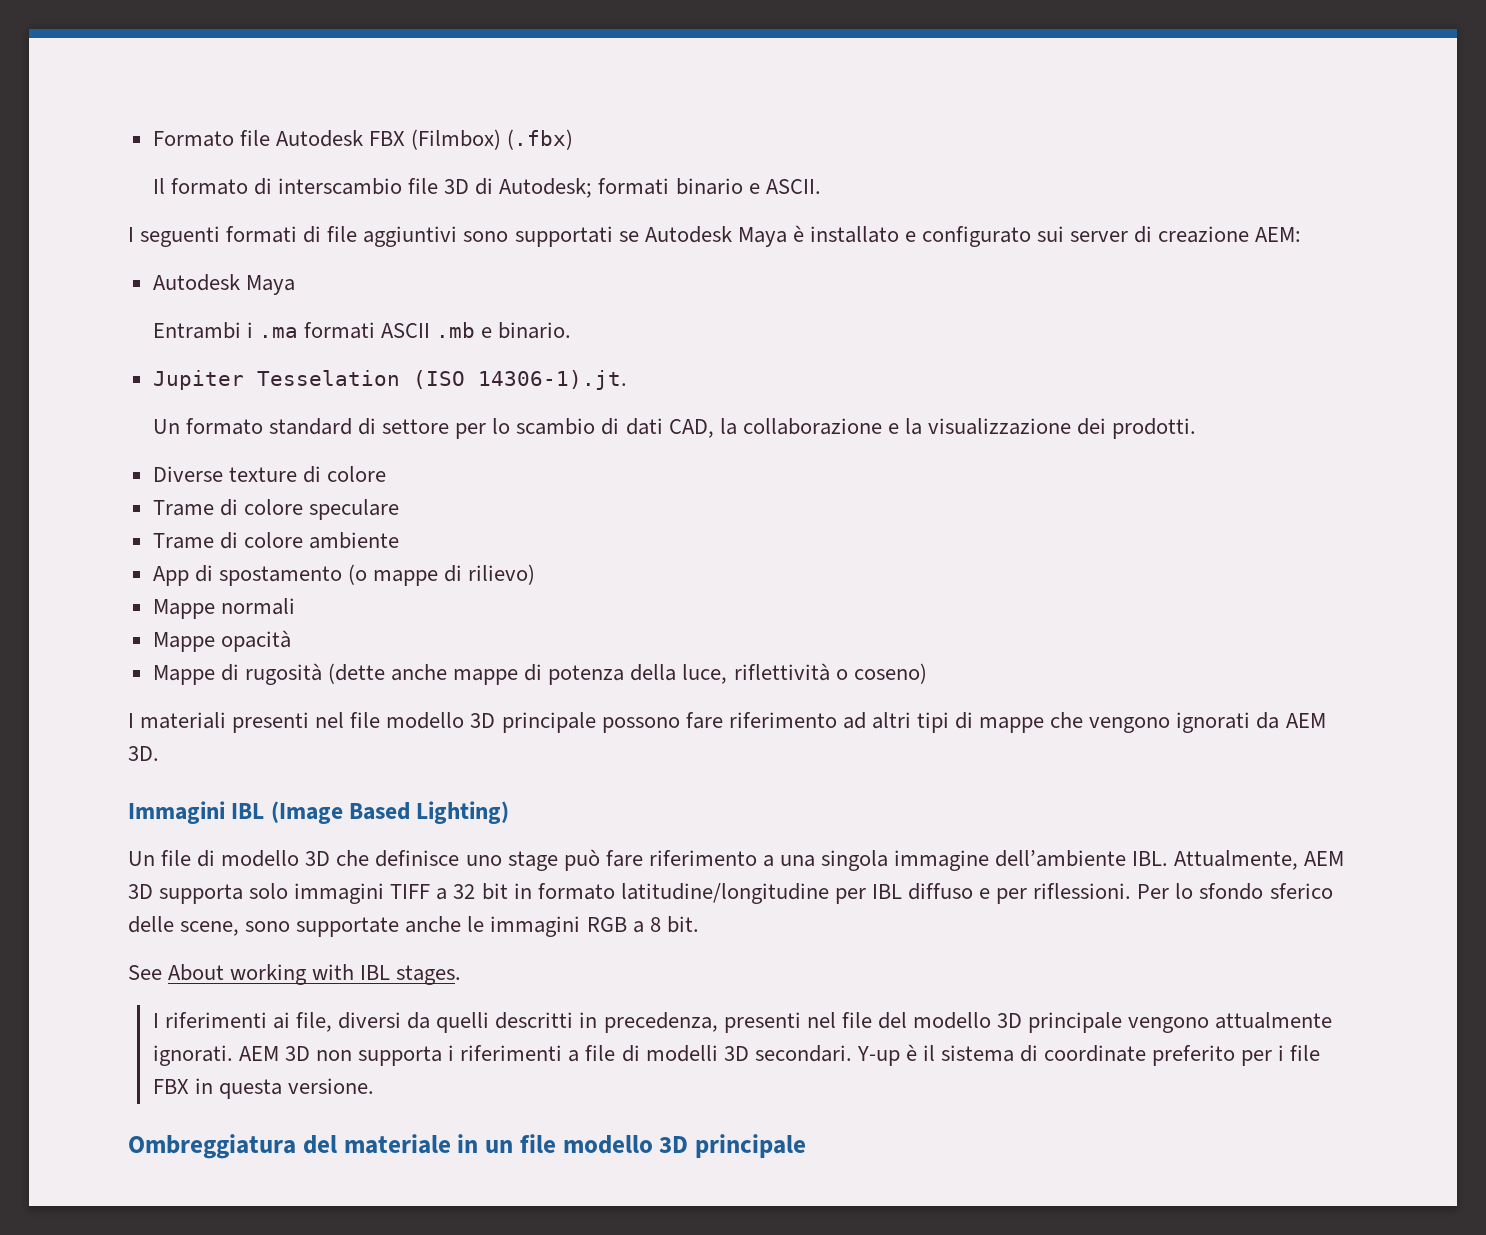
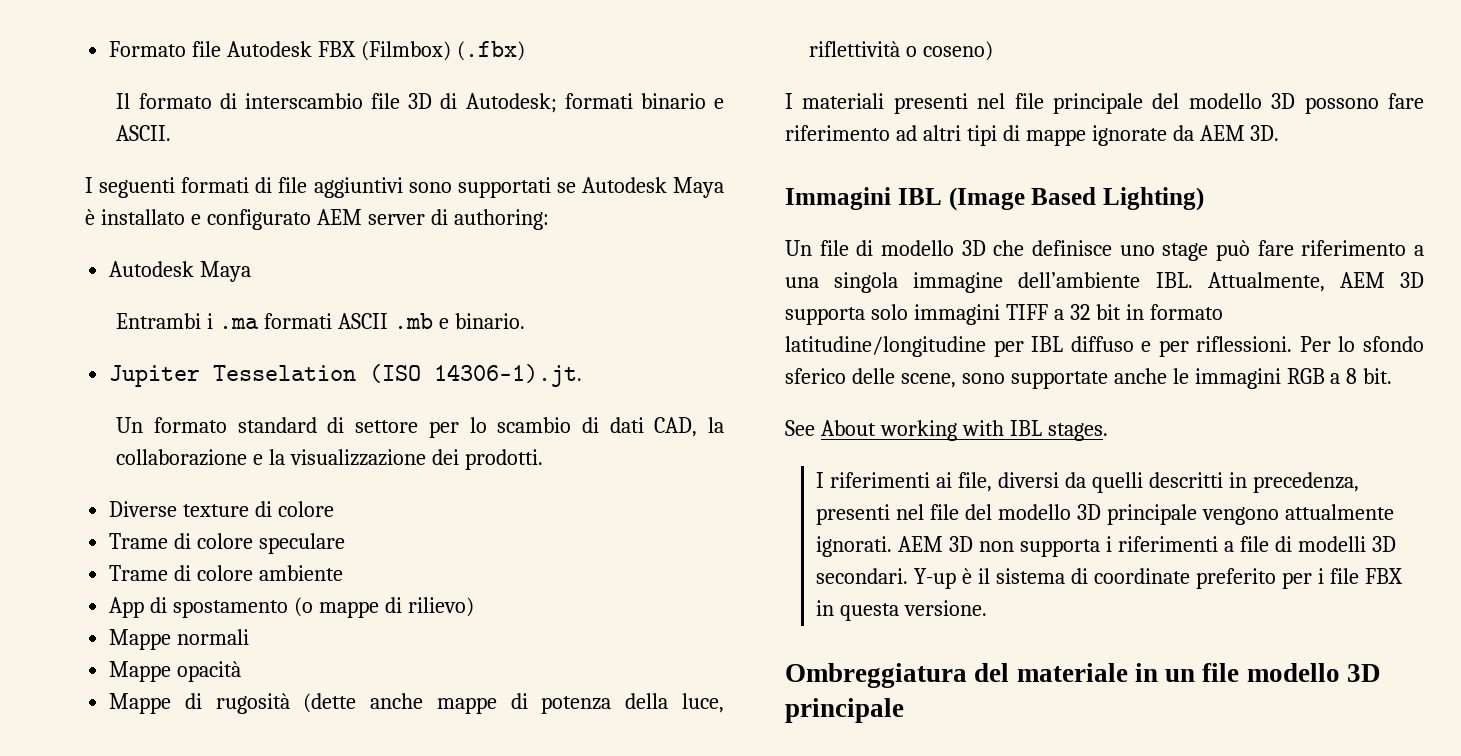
[1037,226,1065,242] sui -> [316,209,362,225] AEM
[1158,226,1302,243] creazione AEM: -> [453,209,549,230] authoring:
[386,712,596,733] modello 3D principale -> [1053,93,1296,114] principale del modello 3D
[1050,712,1251,733] che vengono ignorati -> [1091,125,1167,146] ignorate

